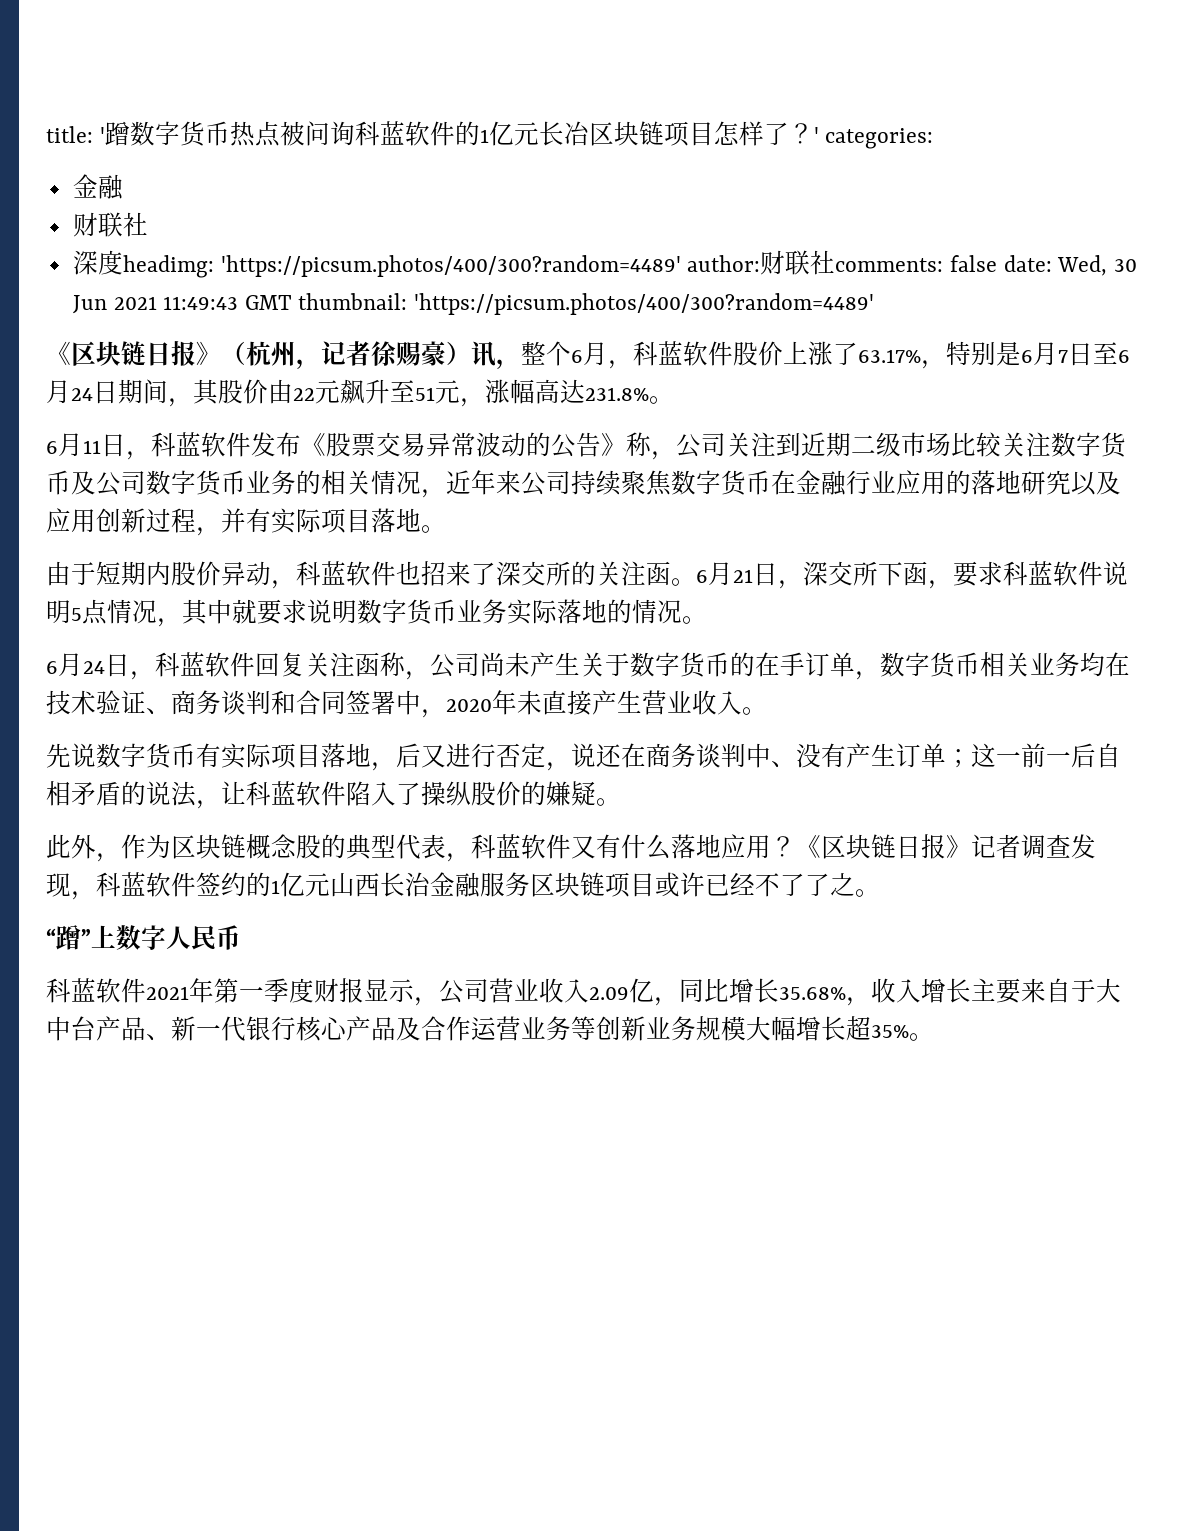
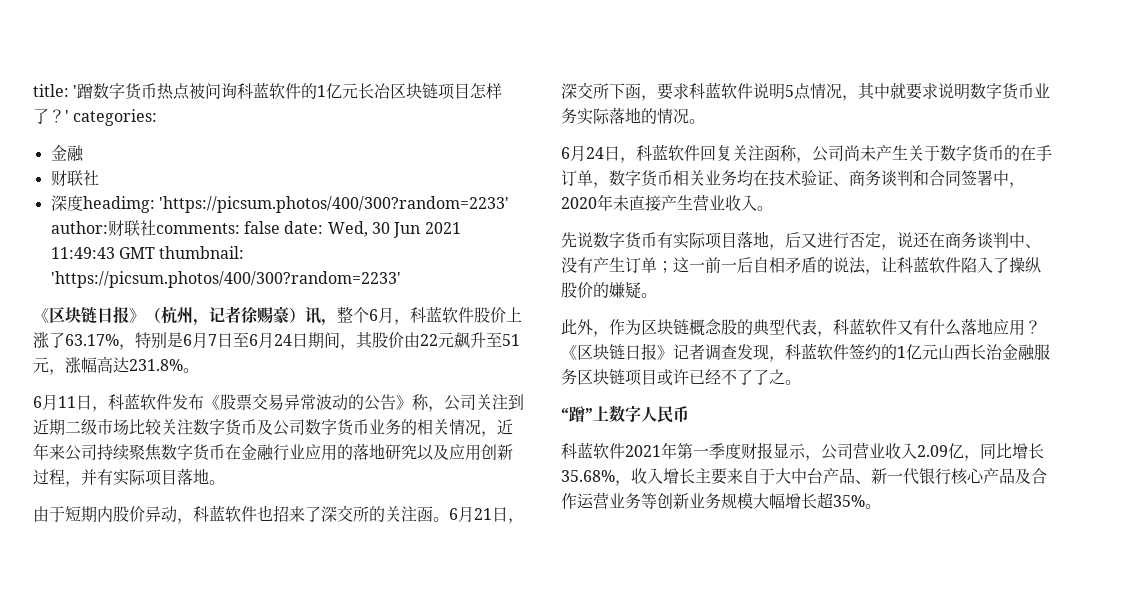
[220,255,681,277] 'https://picsum.photos/400/300?random=4489' -> [158,196,509,213] 'https://picsum.photos/400/300?random=2233'
[414,293,875,315] 'https://picsum.photos/400/300?random=4489' -> [50,271,401,288] 'https://picsum.photos/400/300?random=2233'

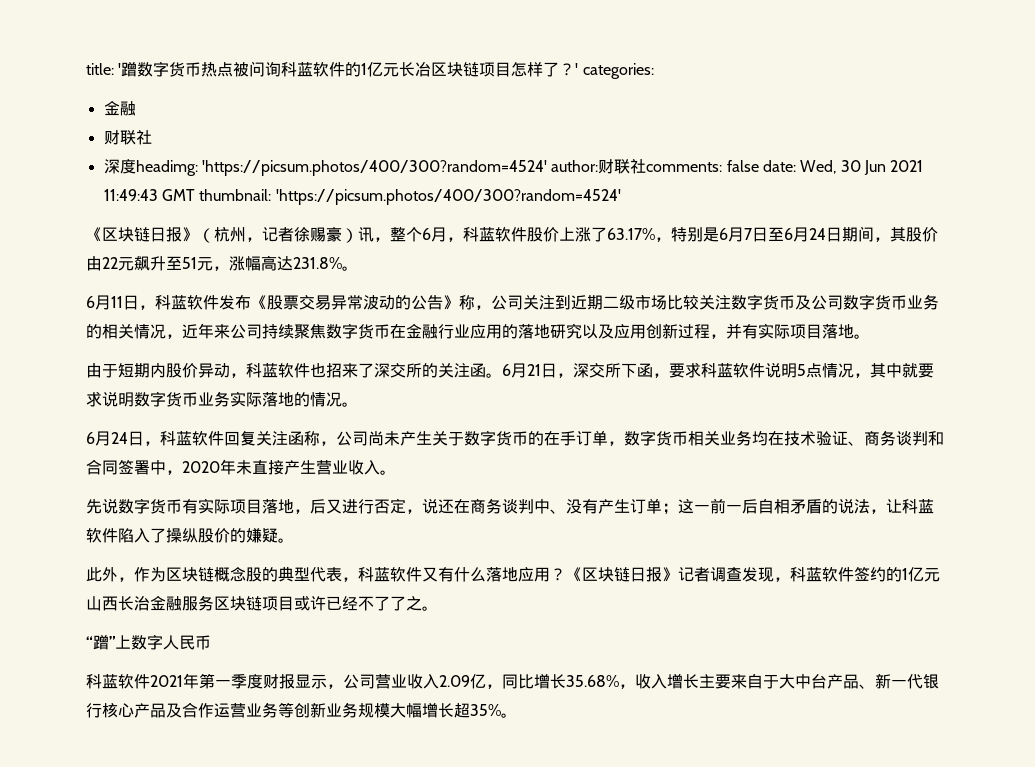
[158,196,509,213] 'https://picsum.photos/400/300?random=2233' -> [201,160,547,176] 'https://picsum.photos/400/300?random=4524'
[50,271,401,288] 'https://picsum.photos/400/300?random=2233' -> [275,189,621,205] 'https://picsum.photos/400/300?random=4524'

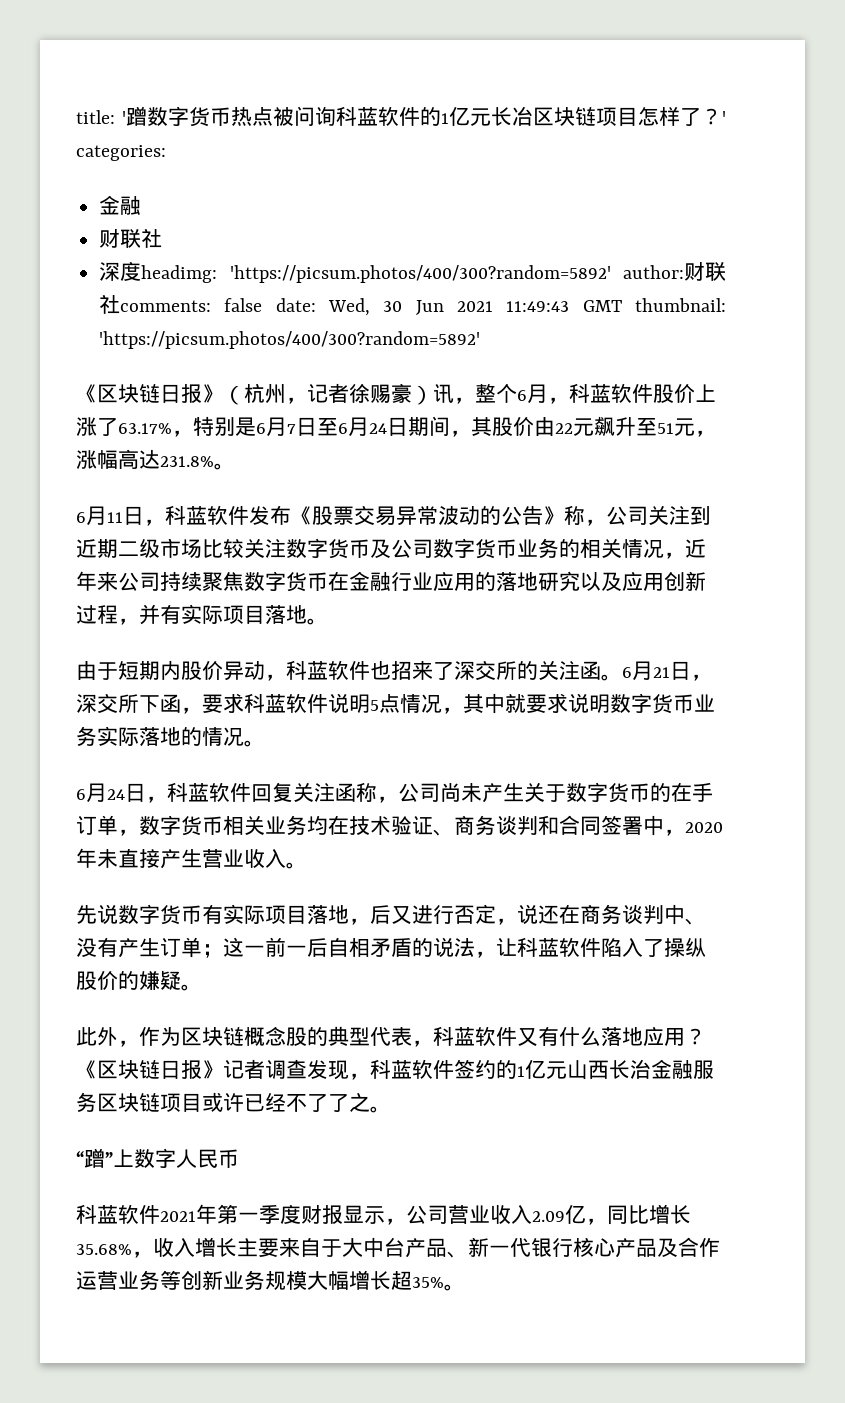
[201,160,547,176] 'https://picsum.photos/400/300?random=4524' -> [229,265,611,283] 'https://picsum.photos/400/300?random=5892'
[275,189,621,205] 'https://picsum.photos/400/300?random=4524' -> [99,331,481,349] 'https://picsum.photos/400/300?random=5892'

